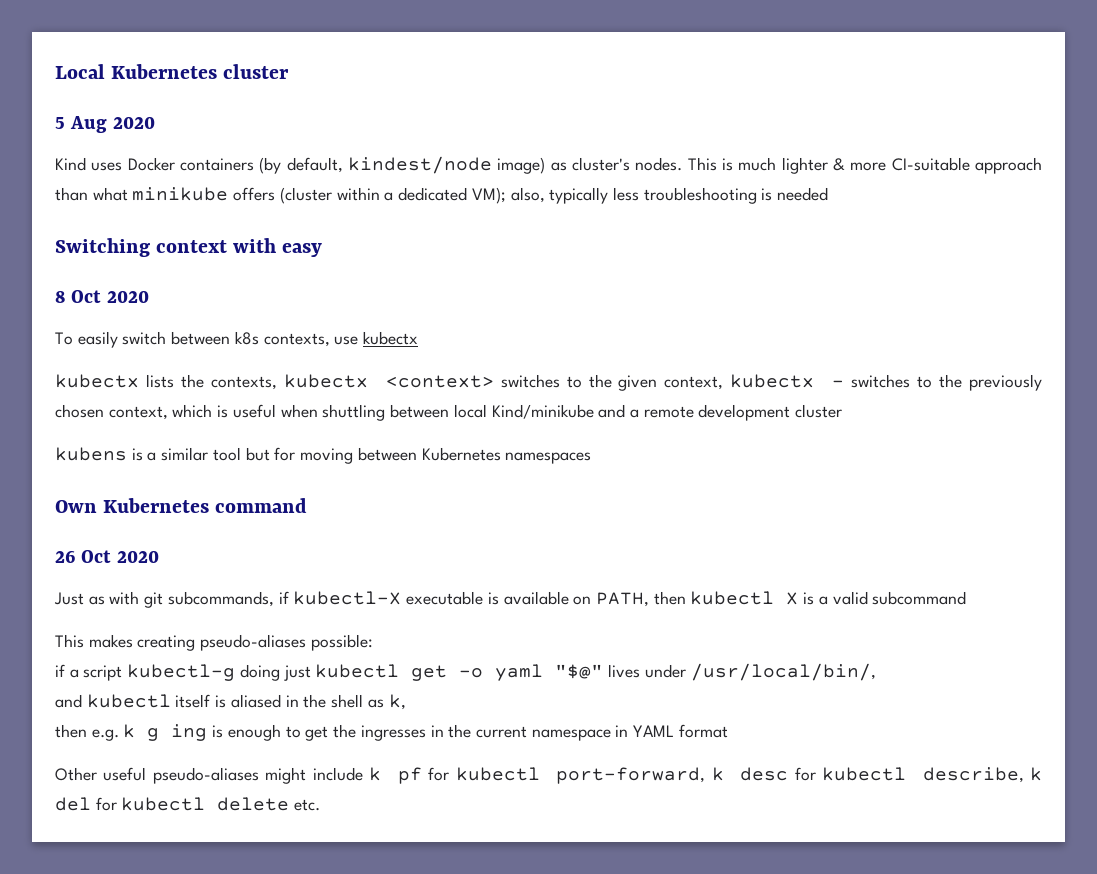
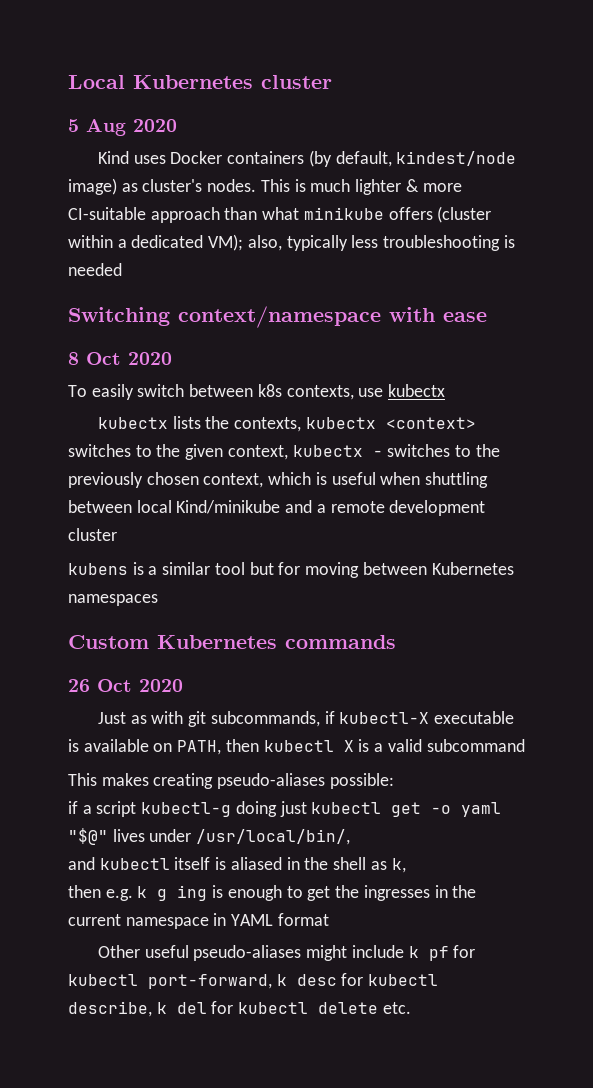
[156,238,323,257] context with easy -> [178,306,487,328] context/namespace with ease
[55,498,308,513] Own Kubernetes command -> [68,635,396,649] Custom Kubernetes commands

